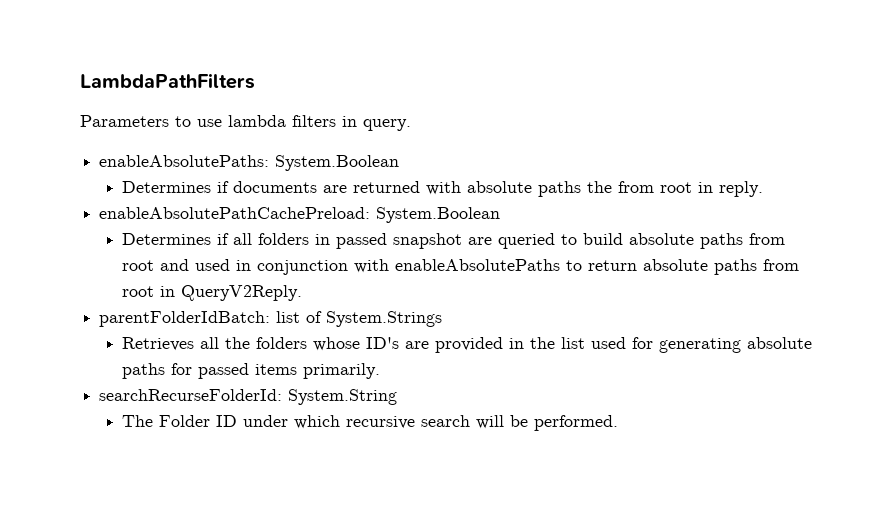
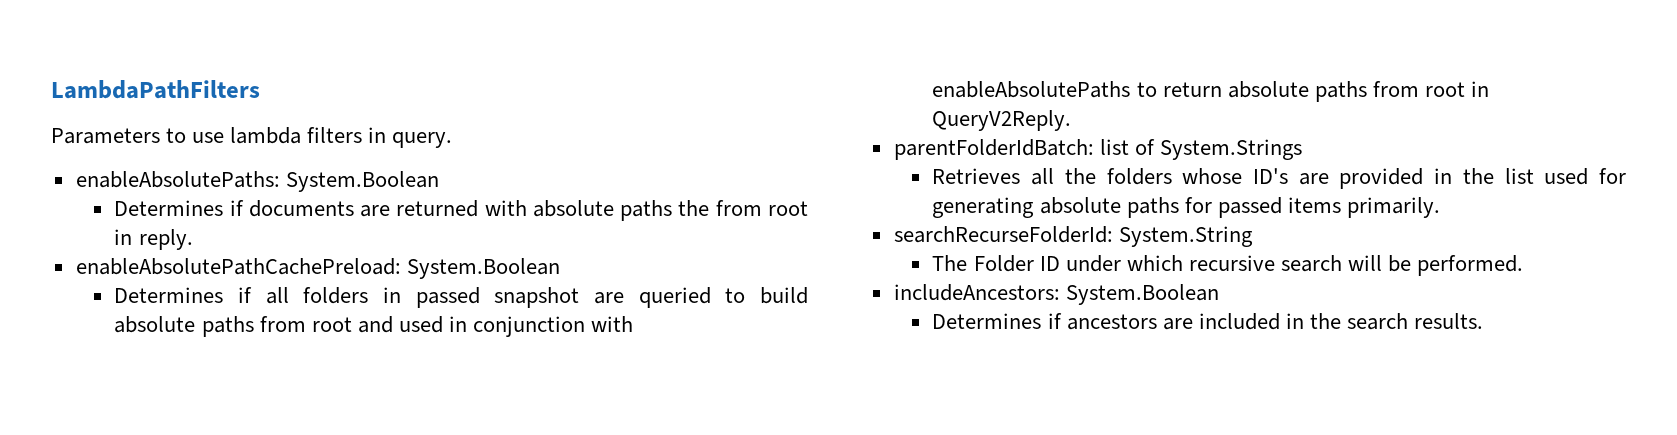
(619, 423) none -> [893,284,1219,305] [932,313,1484,330] // includeAncestors: System.Boolean // Determines if ancestors are included in the search results.

